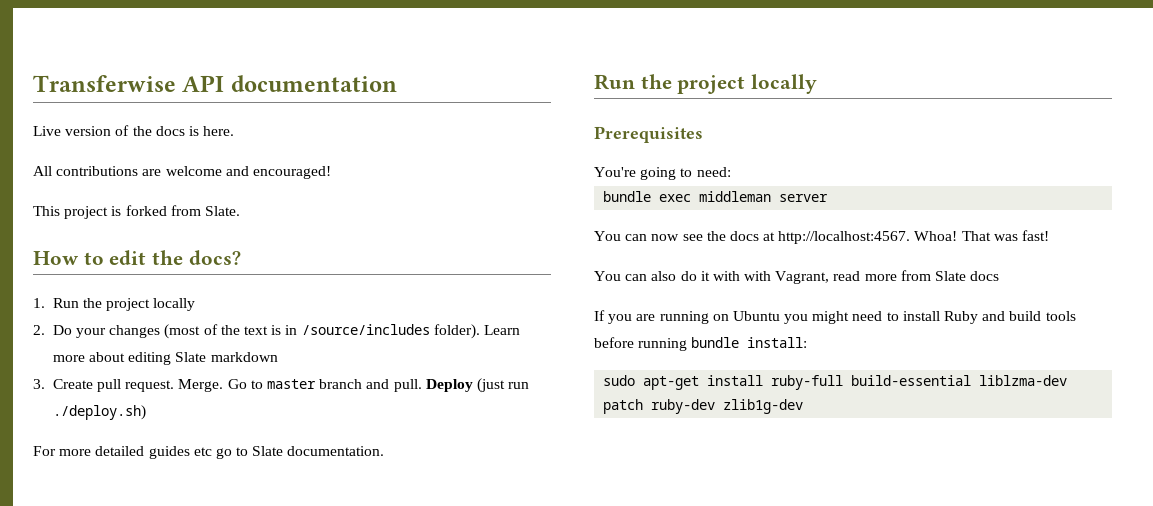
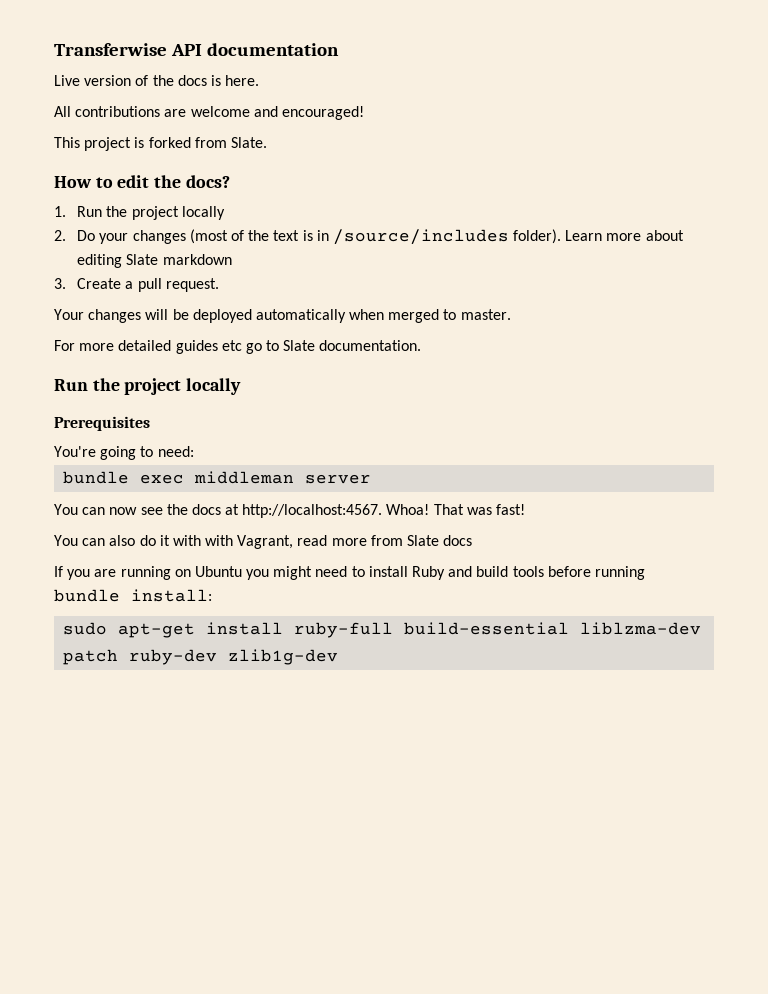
(93, 384) none -> [125,281,134,289] a
[178,378,530,393] [52,405,146,420] Merge. Go to master branch and pull. Deploy (just run ./deploy.sh) -> [54,309,511,323] // Your changes will be deployed automatically when merged to master.

